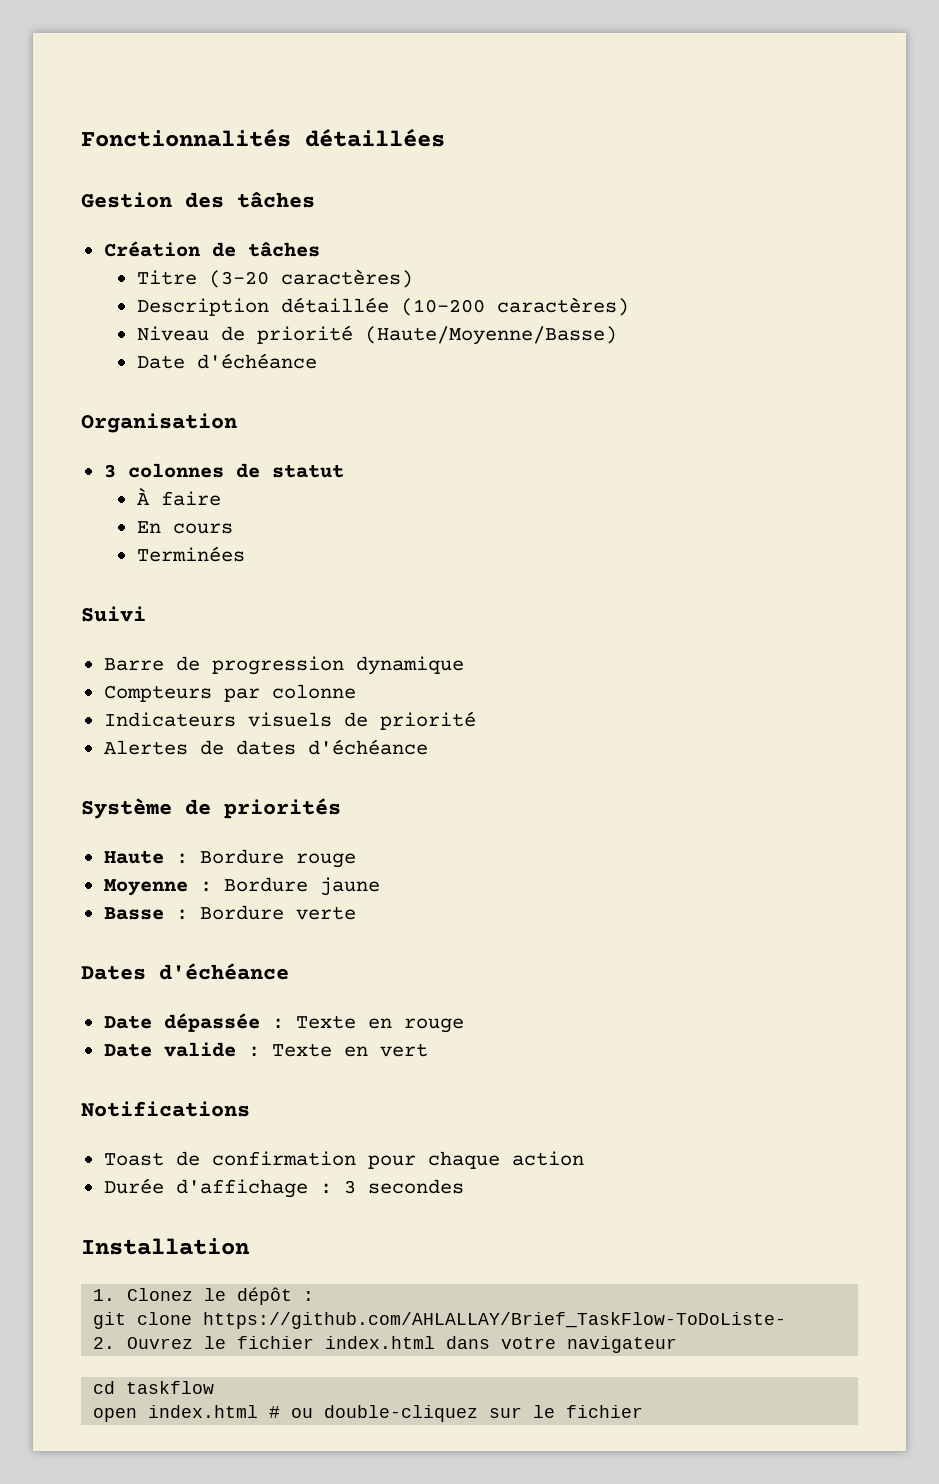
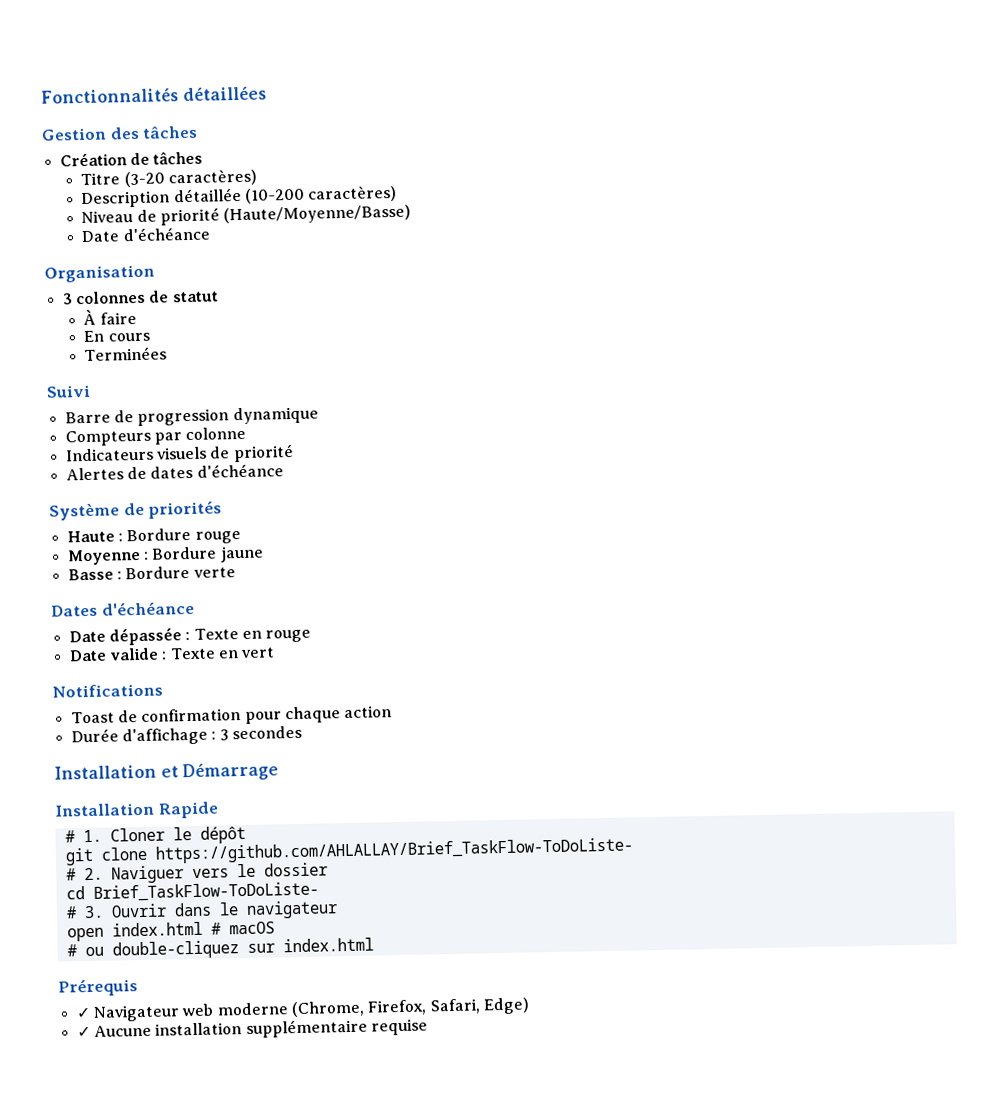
[93,1288,193,1301] // 1. Clonez -> [160,761,280,782] [54,801,219,819] [64,827,165,843] et Démarrage // Installation Rapide // # 1. Cloner
[302,1291,314,1301] : -> (246, 834) none
[93,1336,677,1353] [93,1381,215,1394] 2. Ouvrez le fichier index.html dans votre navigateur // cd taskflow -> [65,862,328,884] [65,881,319,902] [65,900,338,919] # 2. Naviguer vers le dossier // cd Brief_TaskFlow-ToDoListe- // # 3. Ouvrir dans le navigateur
(281, 1412) none -> [228,921,275,935] [66,944,77,957] macOS // #
[533,1405,644,1418] le fichier -> [282,937,374,953] [58,978,138,997] [75,997,530,1022] [76,1018,428,1039] index.html // Prérequis // ✓ Navigateur web moderne (Chrome, Firefox, Safari, Edge) // ✓ Aucune installation supplémentaire requise

